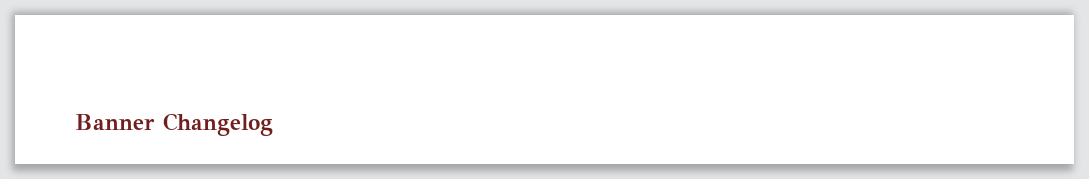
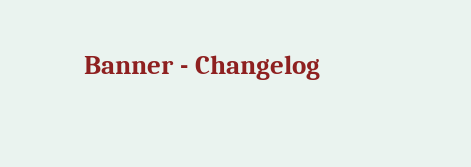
(155, 122) none -> [180,65,189,74] -

